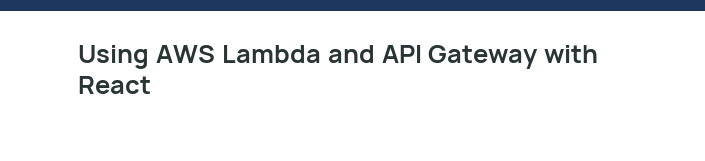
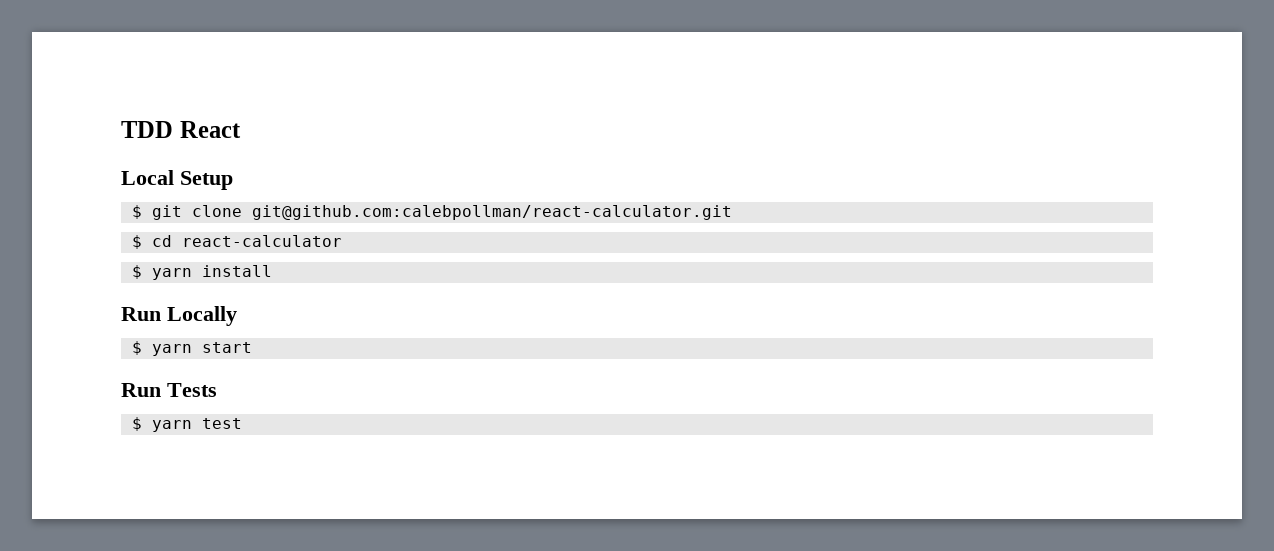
[78,45,599,69] [78,76,151,94] Using AWS Lambda and API Gateway with React -> [121,121,241,138] [121,170,233,190] [131,205,732,220] [131,235,342,249] [131,265,272,280] [121,306,237,326] [131,341,252,356] [121,383,217,397] [131,417,242,432] TDD React // Local Setup // $ git clone git@github.com:calebpollman/react-calculator.git // $ cd react-calculator // $ yarn install // Run Locally // $ yarn start // Run Tests // $ yarn test

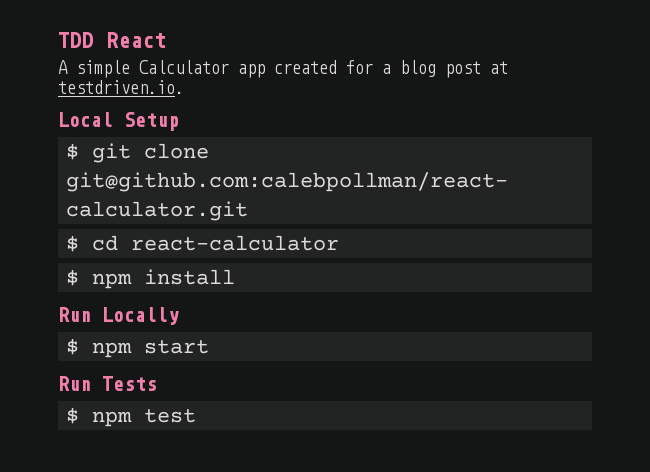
(241, 129) none -> [58,60,508,78] [58,80,184,94] // A simple Calculator app created for a blog post at testdriven.io.
[151,268,192,280] yarn -> [92,273,133,289] npm
[151,344,192,356] yarn -> [92,342,133,358] npm
[151,420,192,432] yarn -> [92,411,133,427] npm

